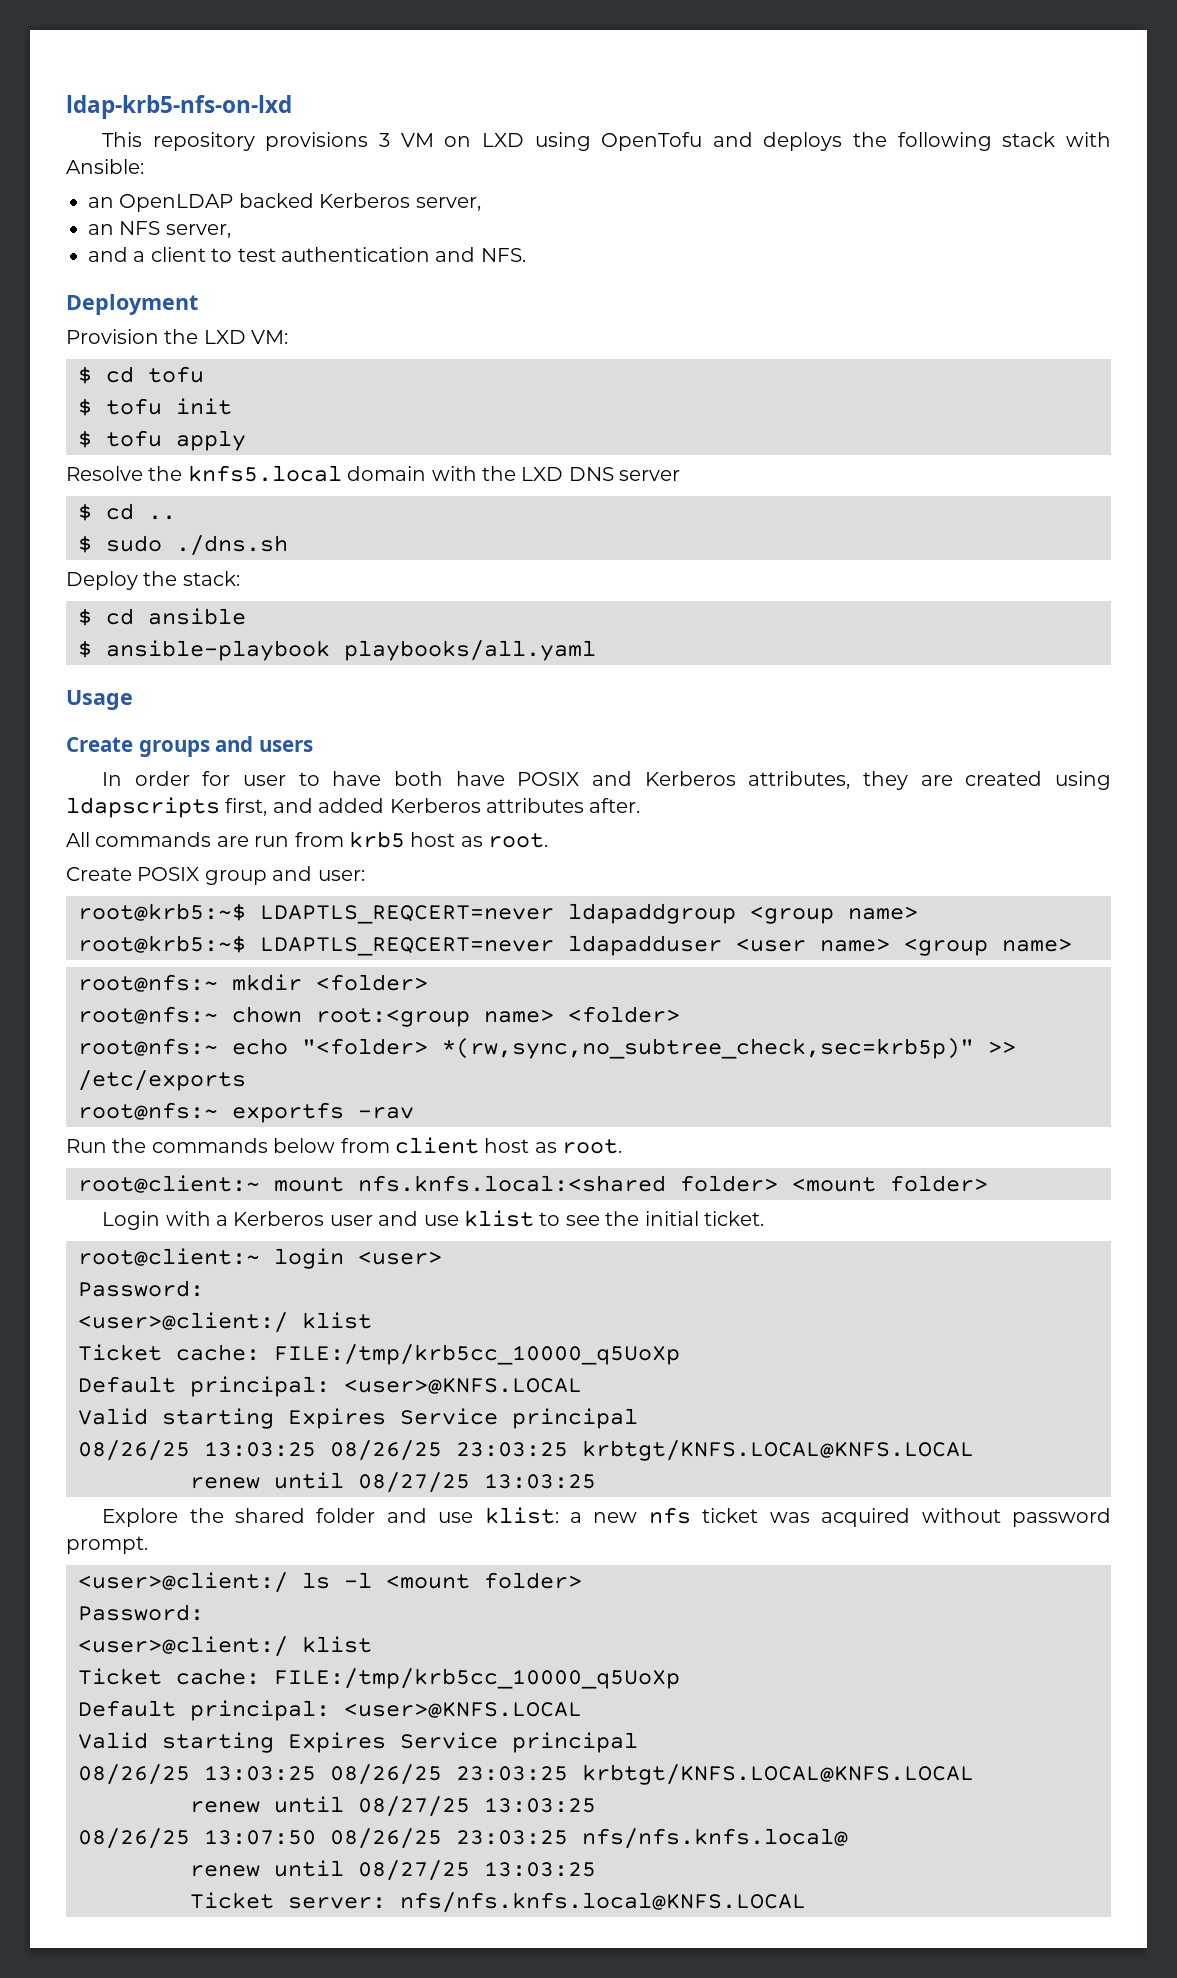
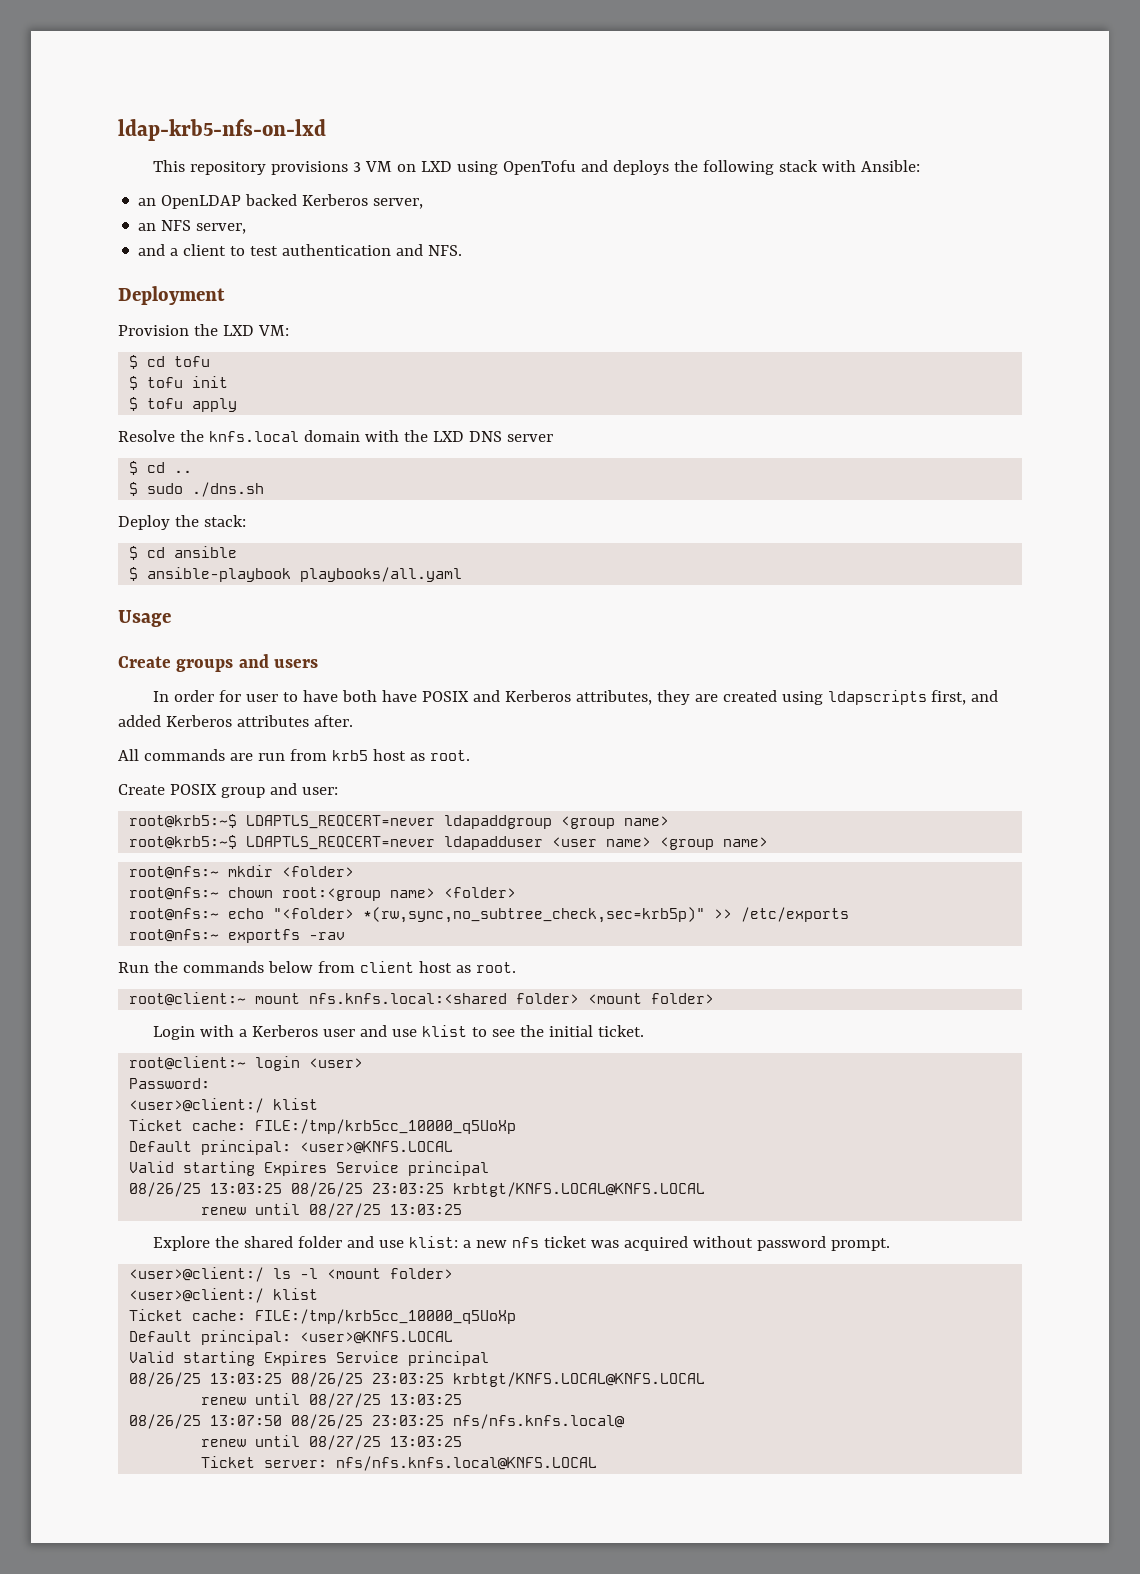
[187,465,342,482] knfs5.local -> [208,431,299,442] knfs.local
[78,1604,204,1621] // Password: -> (454, 1273) none

